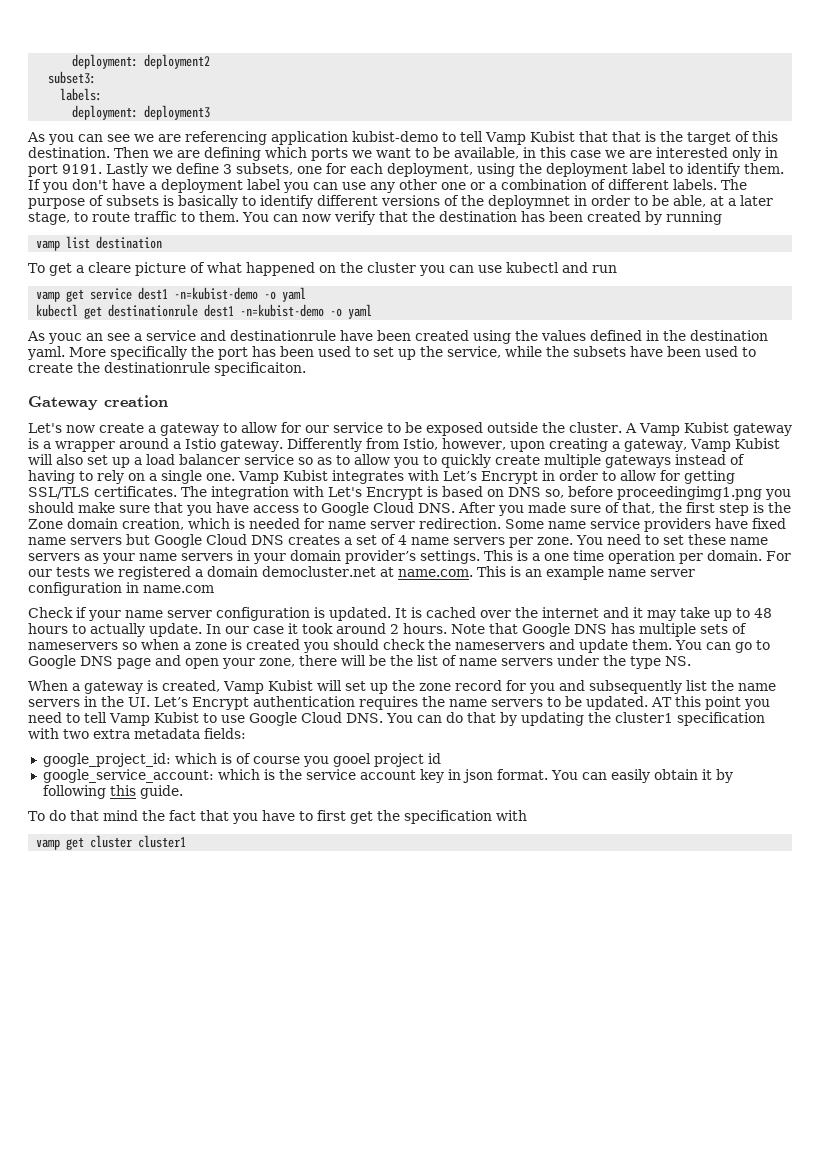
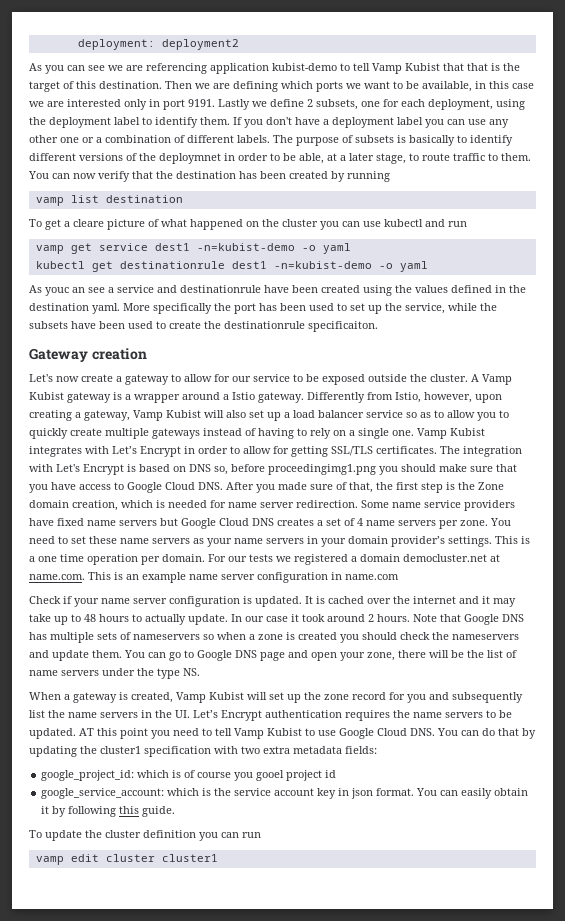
[48,71,97,84] [60,88,103,101] [72,105,211,120] // subset3: // labels: // deployment: deployment3 -> (239, 44) none
[223,164,232,174] 3 -> [307,99,313,107] 2
[48,810,527,824] [36,837,85,850] do that mind the fact that you have to first get the specification with // vamp get -> [45,830,261,841] [35,854,99,865] update the cluster definition you can run // vamp edit

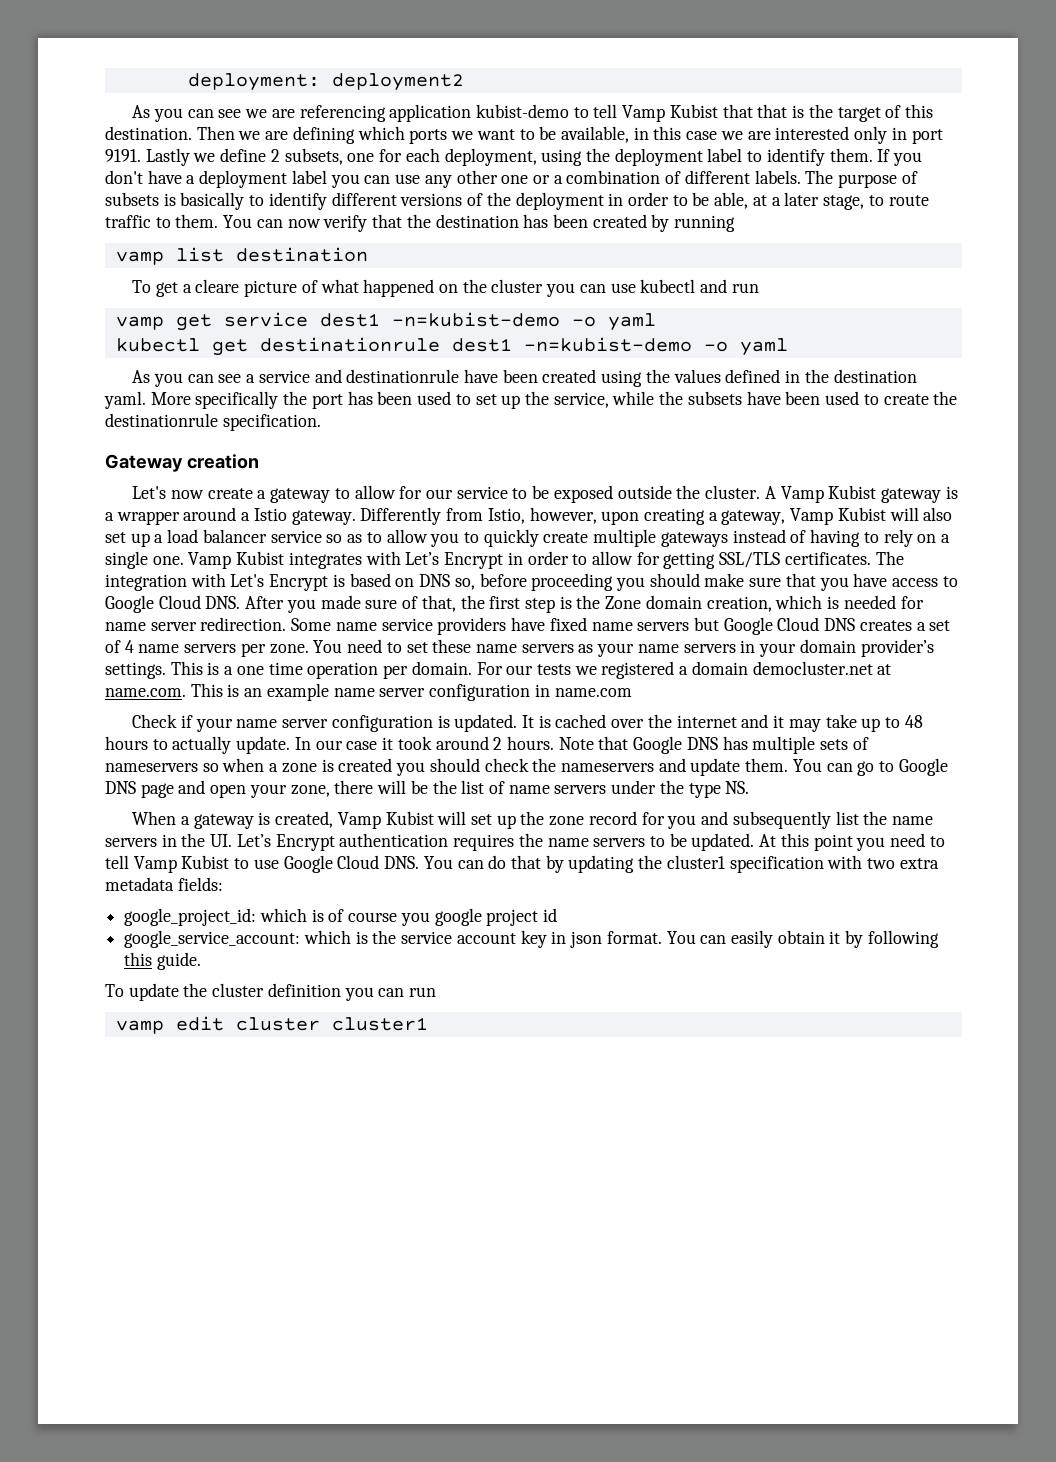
[159,153,221,164] deploymnet -> [515,192,604,210] deployment
[45,287,85,296] youc an -> [153,373,214,387] you can
[308,321,378,332] specificaiton. -> [222,414,321,431] specification.
[268,464,376,475] proceedingimg1.png -> [531,573,614,591] proceeding
[79,728,94,736] AT -> [759,834,777,847] At
[256,770,285,781] gooel -> [434,908,482,926] google

